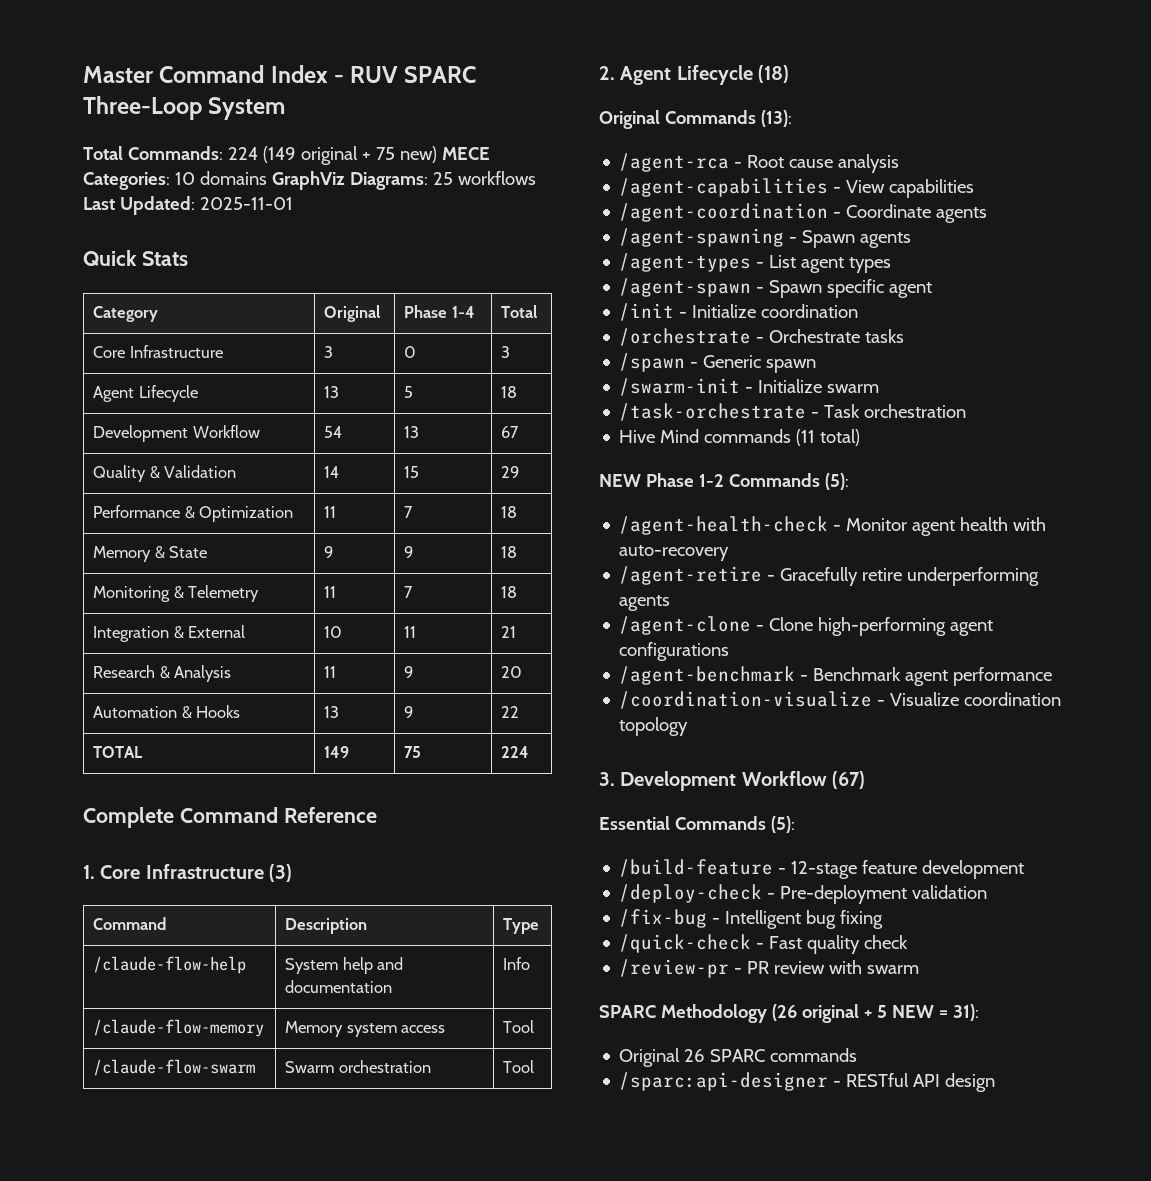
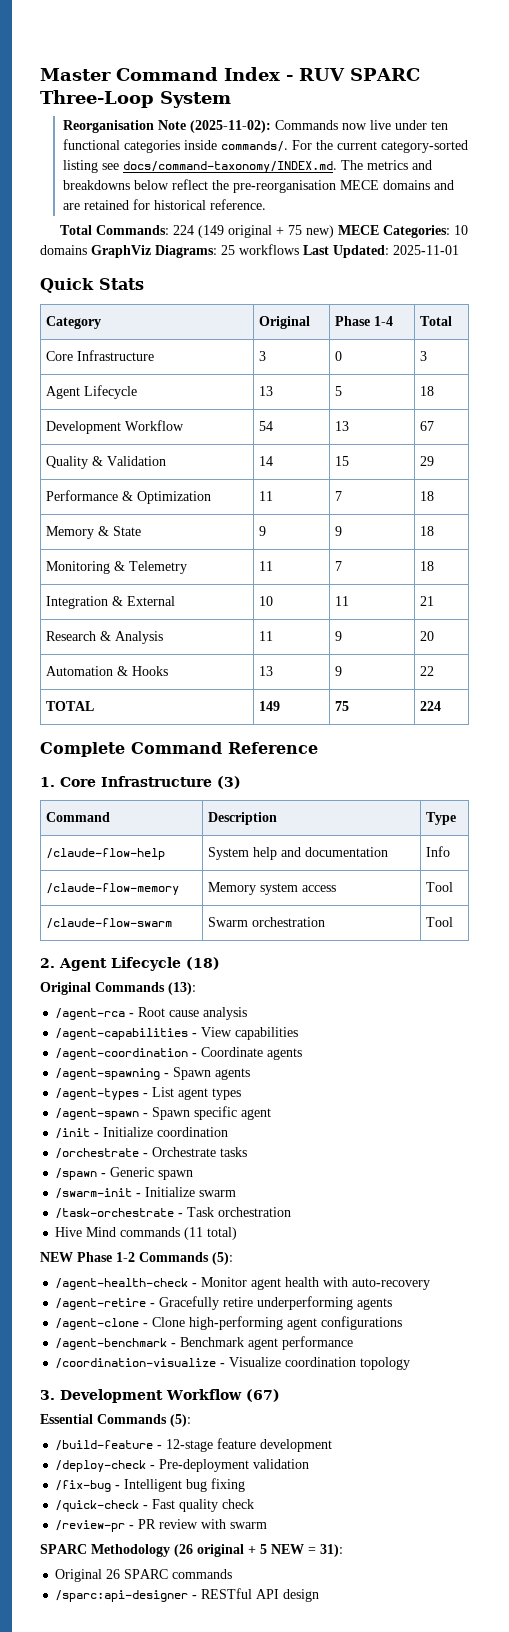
(286, 108) none -> [62,120,448,133] [62,139,468,153] [62,160,432,173] [62,179,454,193] [62,199,266,210] // Reorganisation Note (2025-11-02): Commands now live under ten functional categories inside commands/. For the current category-sorted listing see docs/command-taxonomy/INDEX.md. The metrics and breakdowns below reflect the pre-reorganisation MECE domains and are retained for historical reference.

